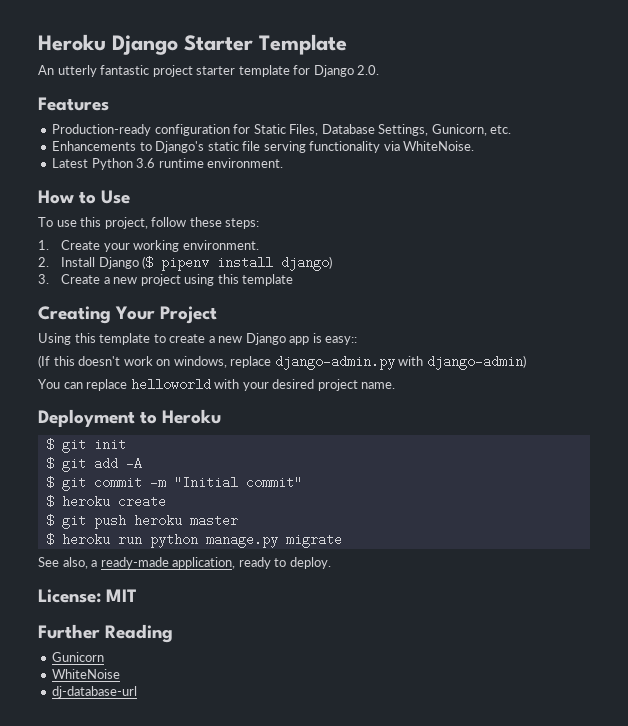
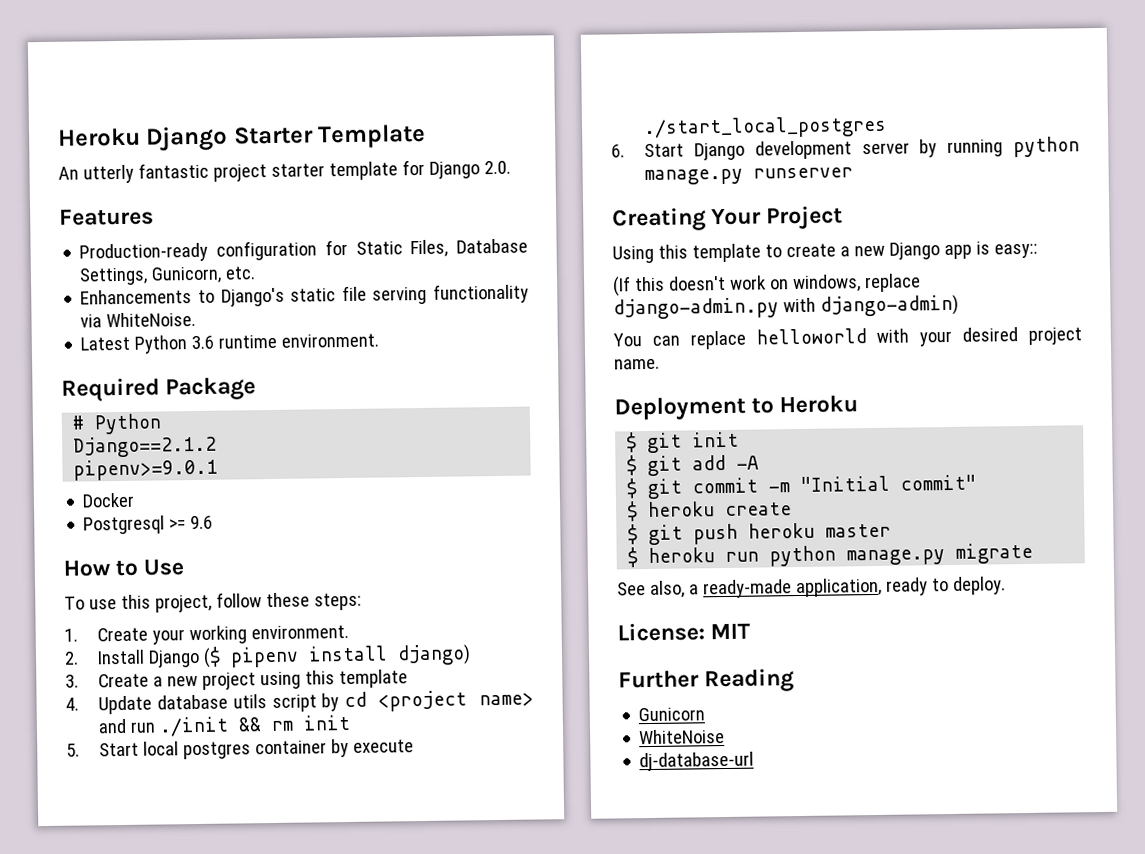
(284, 163) none -> [61,377,257,402] [72,413,163,435] [73,435,218,458] [73,458,219,481] [82,492,136,508] [83,515,214,535] // Required Package // # Python // Django==2.1.2 // pipenv>=9.0.1 // Docker // Postgresql >= 9.6
(294, 280) none -> [65,690,534,715] [98,714,351,737] [66,738,415,760] [643,115,888,140] [611,136,1080,161] [644,167,854,186] // 4. Update database utils script by cd <project name> and run ./init && rm init // 5. Start local postgres container by execute ./start_local_postgres // 6. Start Django development server by running python manage.py runserver

